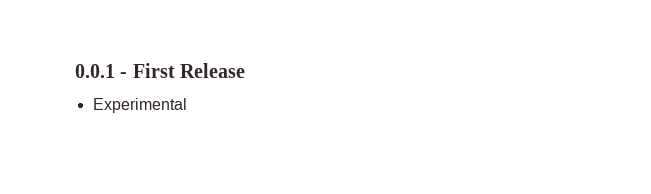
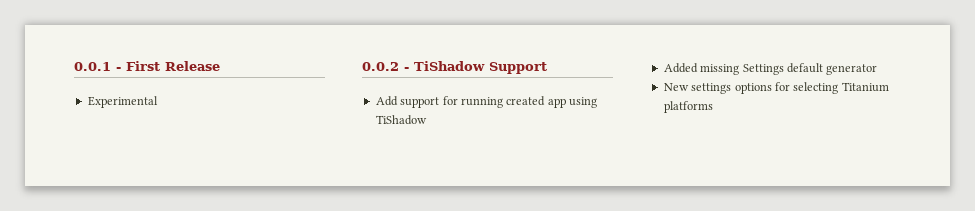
(187, 105) none -> [362,61,547,74] [375,96,597,108] [375,115,427,125] [663,63,878,75] [663,82,889,94] [663,101,713,113] // 0.0.2 - TiShadow Support // Add support for running created app using TiShadow // Added missing Settings default generator // New settings options for selecting Titanium platforms

